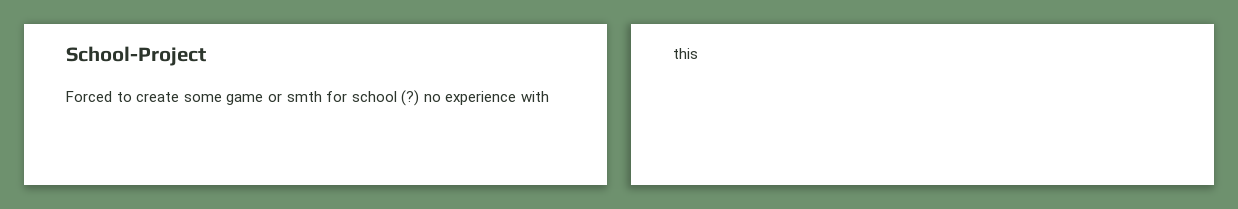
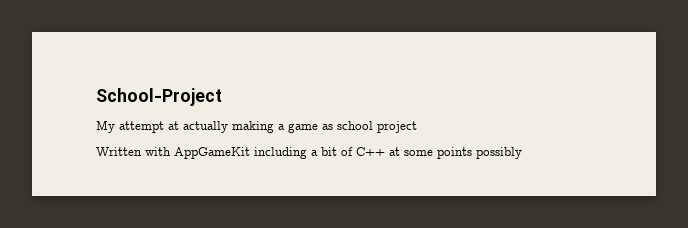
[66,90,549,106] [673,48,698,59] Forced to create some game or smth for school (?) no experience with this -> [96,120,417,133] [96,147,522,159] My attempt at actually making a game as school project // Written with AppGameKit including a bit of C++ at some points possibly

